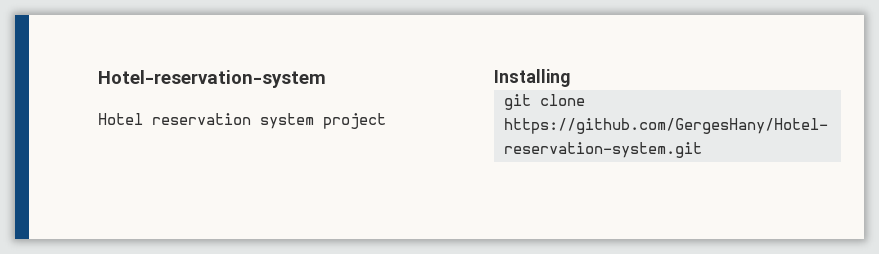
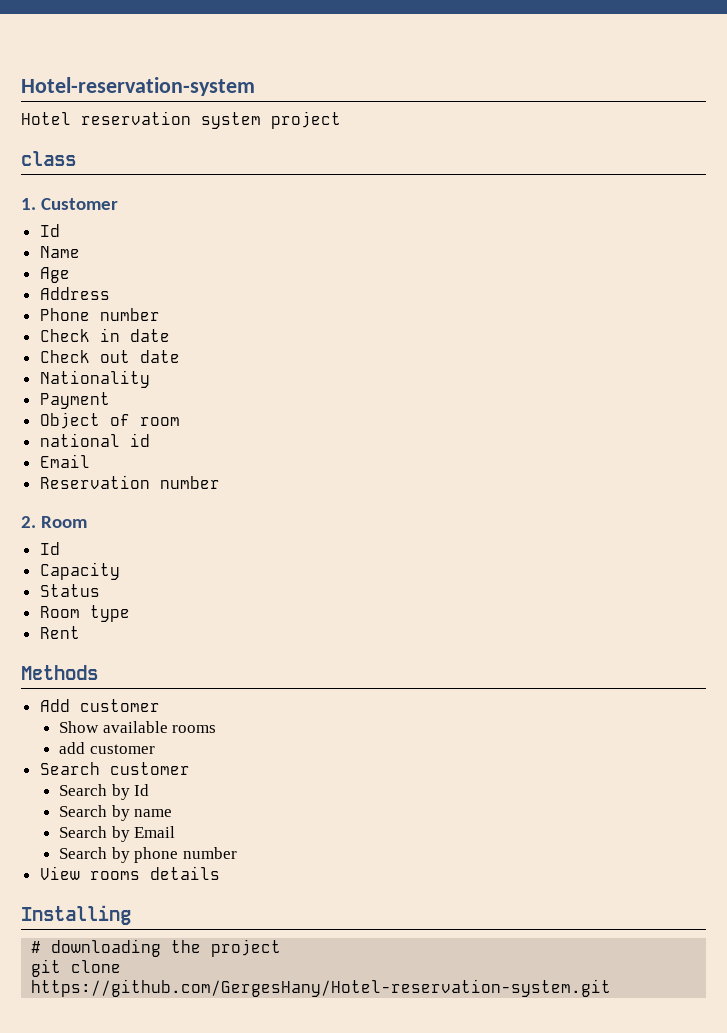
[494,69,570,87] Installing -> [21,151,76,166] [21,198,118,210] [39,224,60,237] [39,246,80,258] [39,267,70,283] [39,287,110,300] [39,308,160,321] [39,328,170,342] [39,350,180,363] [39,370,150,388] [39,392,110,409] [39,412,180,429] [39,433,150,447] [39,454,90,468] [39,475,220,489] [21,516,87,528] [39,542,60,555] [39,562,120,580] [39,584,100,597] [39,605,130,622] [39,626,80,639] [21,665,98,680] [39,699,160,712] [59,721,217,733] [59,742,155,754] [39,762,190,775] [59,784,150,800] [59,805,173,821] [59,826,176,842] [59,847,237,863] [39,866,220,880] [21,905,131,925] [31,939,282,957] class // 1. Customer // Id // Name // Age // Address // Phone number // Check in date // Check out date // Nationality // Payment // Object of room // national id // Email // Reservation number // 2. Room // Id // Capacity // Status // Room type // Rent // Methods // Add customer // Show available rooms // add customer // Search customer // Search by Id // Search by name // Search by Email // Search by phone number // View rooms details // Installing // # downloading the project

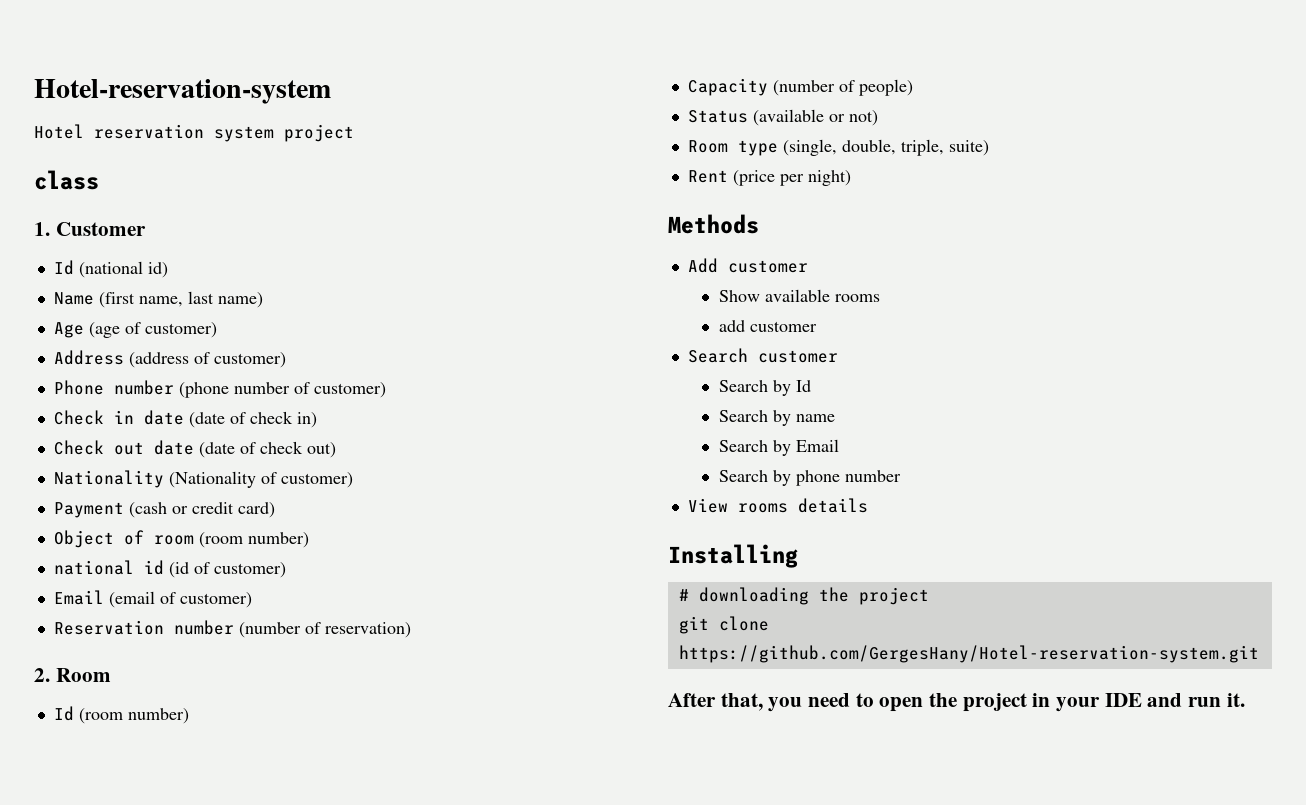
(60, 230) none -> [78,261,168,278] (national id)
[39,267,70,283] [39,287,110,300] [39,308,160,321] // Age // Address // Phone number -> [98,291,263,308] [53,322,217,338] [53,350,286,368] [53,380,386,398] (first name, last name) // Age (age of customer) // Address (address of customer) // Phone number (phone number of customer)
(170, 335) none -> [188,411,317,428] (date of check in)
[39,370,150,388] [39,392,110,409] // Nationality // Payment -> [198,441,336,458] [53,470,353,488] [53,502,275,518] (date of check out) // Nationality (Nationality of customer) // Payment (cash or credit card)
(180, 421) none -> [198,532,309,548] (room number)
[39,454,90,468] // Email -> [168,562,286,578] [53,590,252,608] (id of customer) // Email (email of customer)
(220, 482) none -> [238,622,411,638] (number of reservation)
(60, 548) none -> [78,708,189,724] (room number)
[39,584,100,597] [39,605,130,622] [39,626,80,639] // Status // Room type // Rent -> [772,79,913,96] [687,109,878,126] [687,139,989,156] [687,170,851,186] (number of people) // Status (available or not) // Room type (single, double, triple, suite) // Rent (price per night)
(612, 988) none -> [668,693,1245,712] // After that, you need to open the project in your IDE and run it.

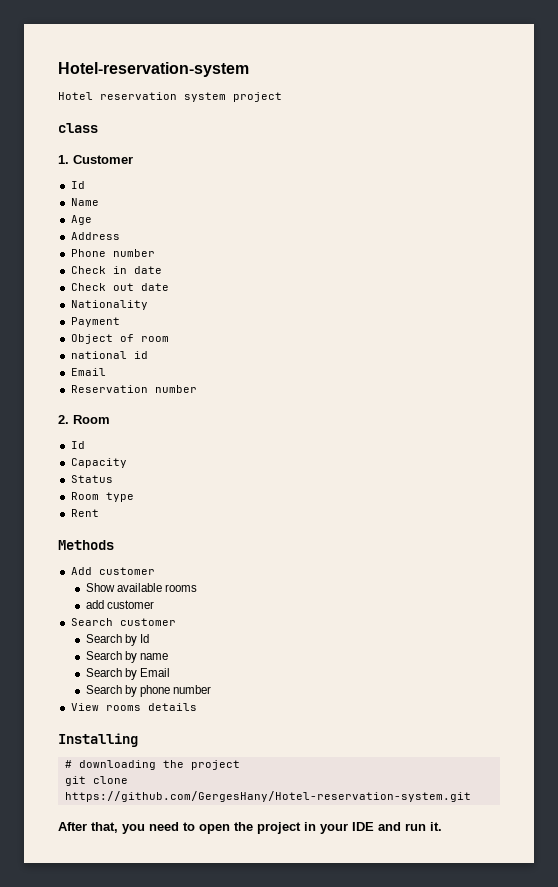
[78,261,168,278] (national id) -> (85, 185) none
[98,291,263,308] [53,322,217,338] [53,350,286,368] [53,380,386,398] (first name, last name) // Age (age of customer) // Address (address of customer) // Phone number (phone number of customer) -> [70,215,92,225] [70,232,120,240] [70,249,155,257] // Age // Address // Phone number
[188,411,317,428] (date of check in) -> (162, 270) none
[198,441,336,458] [53,470,353,488] [53,502,275,518] (date of check out) // Nationality (Nationality of customer) // Payment (cash or credit card) -> [70,300,148,310] [70,317,120,327] // Nationality // Payment
[198,532,309,548] (room number) -> (169, 339) none
[168,562,286,578] [53,590,252,608] (id of customer) // Email (email of customer) -> [70,368,106,376] // Email
[238,622,411,638] (number of reservation) -> (197, 389) none
[78,708,189,724] (room number) -> (85, 445) none
[772,79,913,96] [687,109,878,126] [687,139,989,156] [687,170,851,186] (number of people) // Status (available or not) // Room type (single, double, triple, suite) // Rent (price per night) -> [70,475,113,483] [70,492,134,502] [70,509,99,517] // Status // Room type // Rent

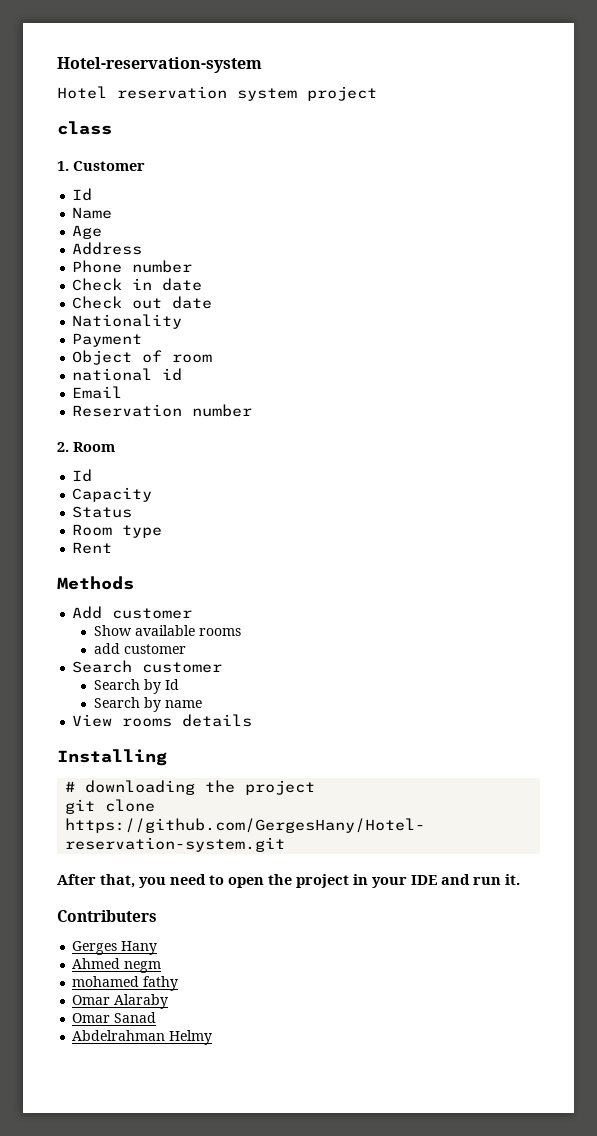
[85,668,170,680] [85,685,212,697] // Search by Email // Search by phone number -> (202, 704) none
(442, 826) none -> [57,910,157,922] [72,941,158,955] [72,958,162,973] [72,976,179,991] [72,994,169,1009] [72,1012,157,1023] [72,1030,213,1045] // Contributers // Gerges Hany // Ahmed negm // mohamed fathy // Omar Alaraby // Omar Sanad // Abdelrahman Helmy

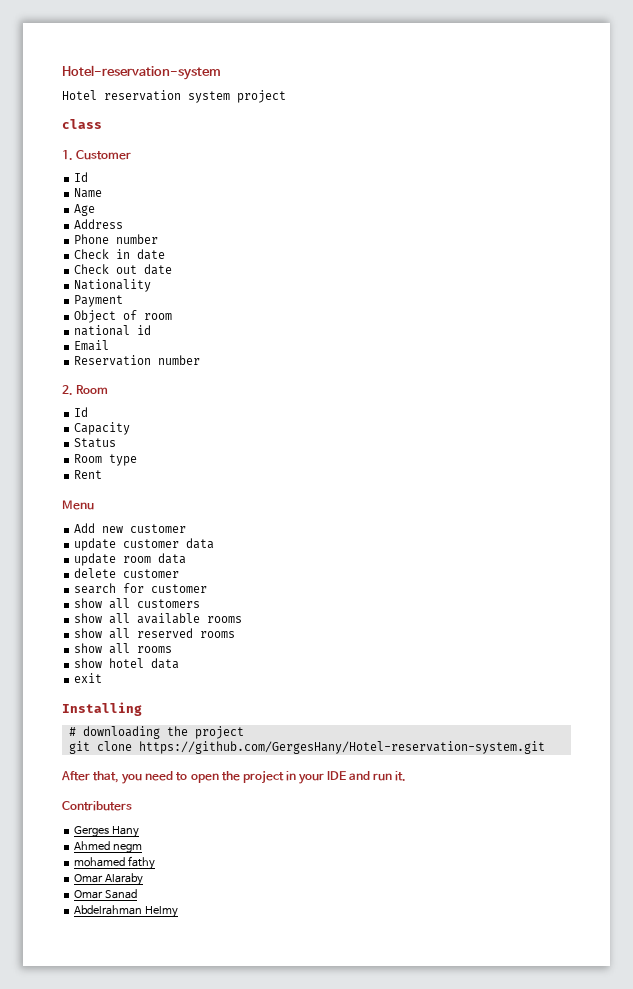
[57,576,134,590] Methods -> [62,500,94,510] Menu
[112,608,193,619] [93,625,241,636] [93,643,186,654] [72,660,223,673] [93,679,179,694] [93,697,202,712] [72,714,253,727] customer // Show available rooms // add customer // Search customer // Search by Id // Search by name // View rooms details -> [102,524,187,533] [74,538,215,551] [74,553,187,566] [74,568,180,578] [74,583,208,594] [74,598,201,609] [74,613,243,624] [74,628,236,639] [74,643,173,654] [74,658,180,669] [74,673,103,683] new customer // update customer data // update room data // delete customer // search for customer // show all customers // show all available rooms // show all reserved rooms // show all rooms // show hotel data // exit

